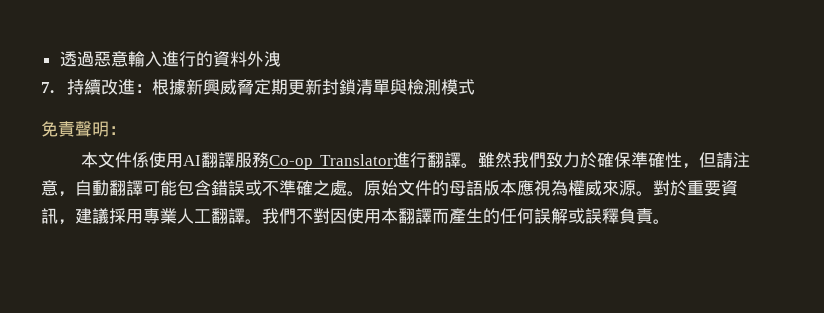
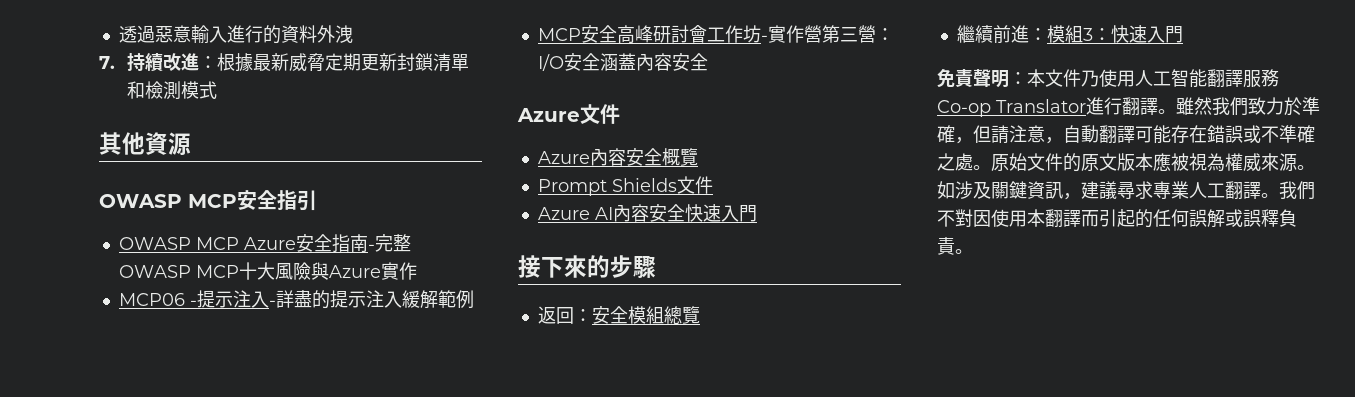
[186,79,221,95] 新興 -> [252,53,289,71] 最新
[390,79,408,95] 與 -> [126,81,145,99] 和
[41,121,126,137] [81,152,202,168] 免責聲明： // 本文件係使用AI -> [99,132,191,156] [99,190,317,211] [118,234,411,253] [118,262,417,280] [118,290,474,309] [537,25,894,44] [537,53,708,71] [517,104,620,124] [537,148,698,166] [537,176,713,196] [537,204,757,222] [518,255,656,278] [537,306,700,324] [956,25,1183,43] [937,68,1207,88] 其他資源 // OWASP MCP安全指引 // OWASP MCP Azure安全指南-完整OWASP MCP十大風險與Azure實作 // MCP06 -提示注入-詳盡的提示注入緩解範例 // MCP安全高峰研討會工作坊-實作營第三營：I/O安全涵蓋內容安全 // Azure文件 // Azure內容安全概覽 // Prompt Shields文件 // Azure AI內容安全快速入門 // 接下來的步驟 // 返回：安全模組總覽 // 繼續前進：模組3：快速入門 // 免責聲明：本文件乃使用人工智能
[597,152,682,168] 確保準確性 -> [1302,97,1320,115] [937,125,955,143] 準確
[177,180,211,196] 包含 -> [1171,125,1207,143] 存在
[449,180,534,196] 母語版本應 -> [1081,153,1189,171] 原文版本應被
[653,180,721,196] 對於重要 -> [937,181,1027,199] 如涉及關鍵
[109,208,143,224] 採用 -> [1117,181,1153,199] 尋求
[449,208,483,224] 產生 -> [1099,209,1135,227] 引起

